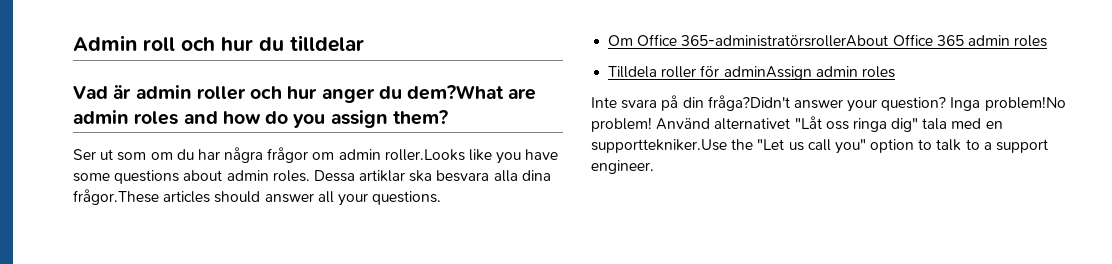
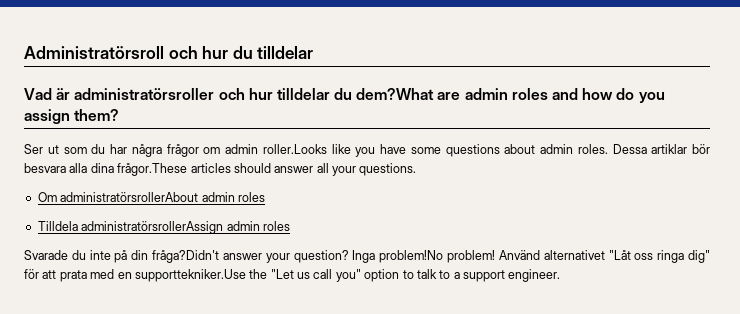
[73,35,175,51] Admin roll -> [24,46,164,59] Administratörsroll
[135,85,375,103] admin roller och hur anger -> [74,88,330,100] administratörsroller och hur tilldelar
[150,152,173,160] om -> (87, 150) none
[409,170,433,182] ska -> [692,144,710,154] bör
[637,34,964,47] Office 365-administratörsrollerAbout Office 365 -> [60,192,199,202] administratörsrollerAbout
[661,65,895,80] [591,97,658,109] roller för adminAssign admin roles // Inte svara -> [81,221,290,234] [24,250,111,260] administratörsrollerAssign admin roles // Svarade du inte
[922,118,948,130] tala -> [24,269,87,282] för att prata

